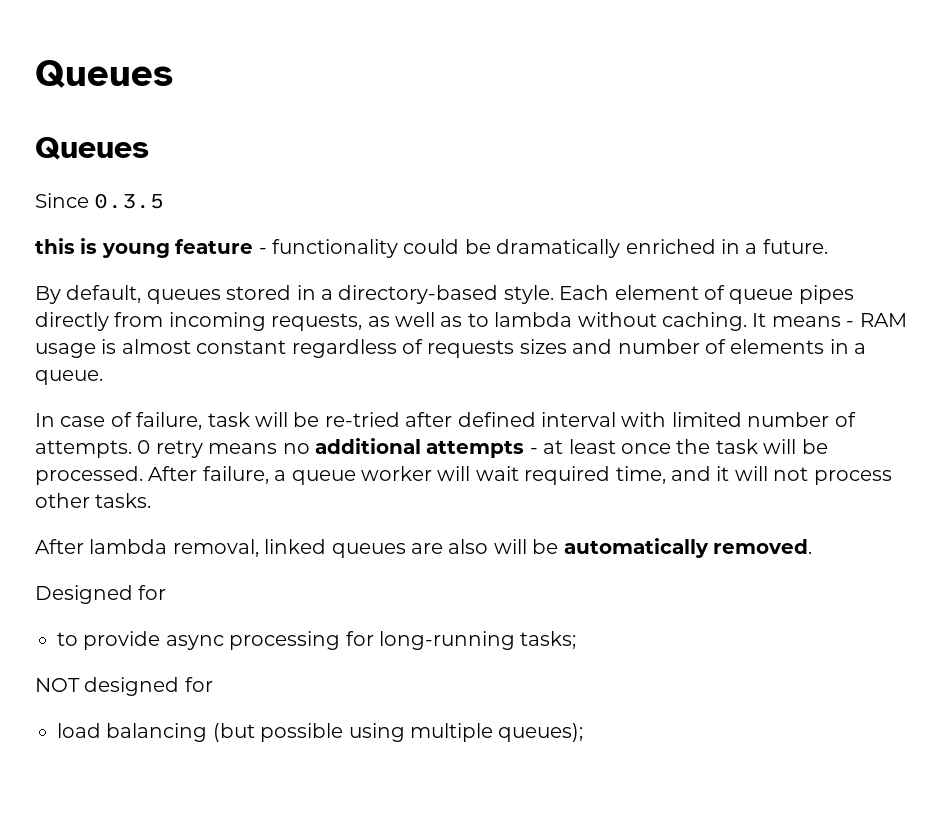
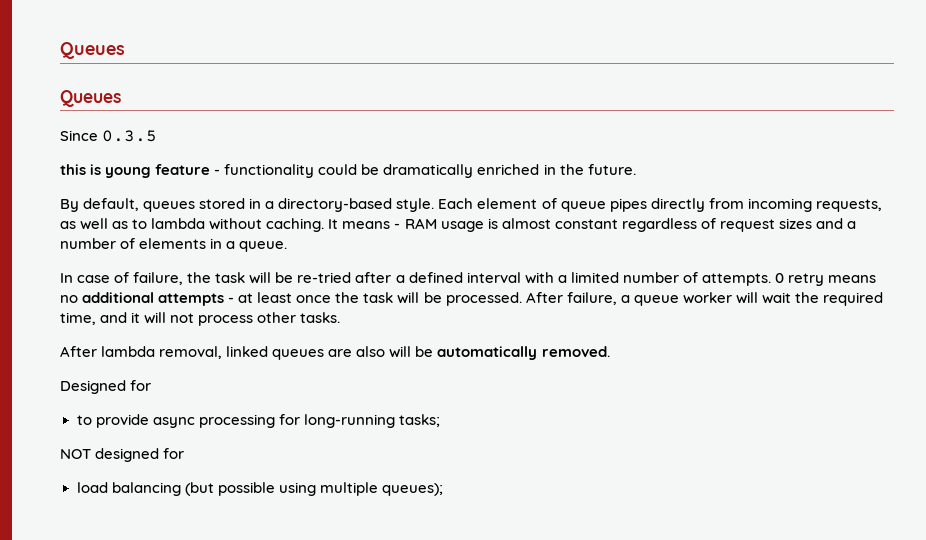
[745,243,758,254] a -> [559,164,584,175] the
[427,340,515,358] requests -> [719,219,775,232] request
(613, 346) none -> [846,221,856,229] a
(203, 421) none -> [187,272,212,283] the
(453, 419) none -> [395,275,405,283] a
(667, 419) none -> [557,275,567,283] a
(519, 473) none -> [794,292,819,303] the

